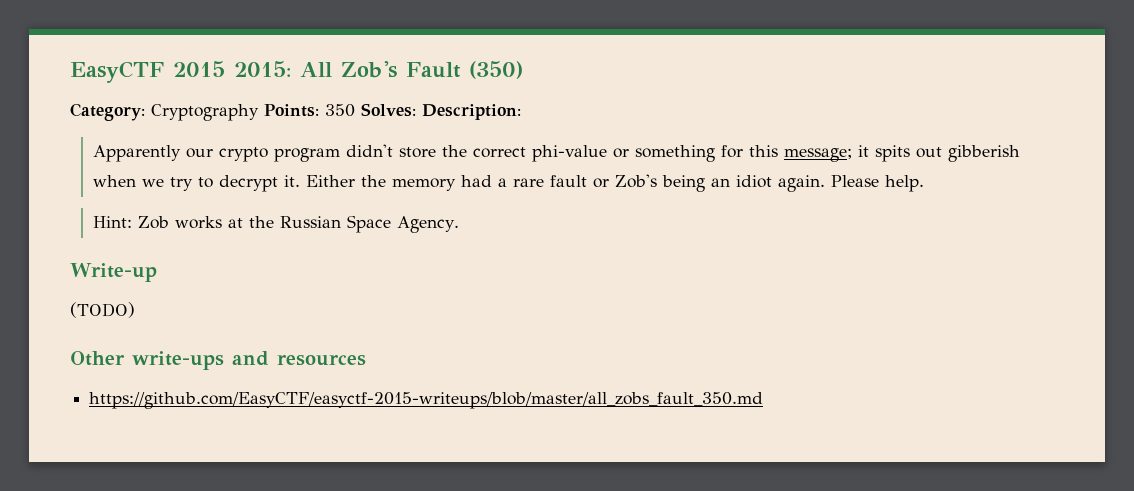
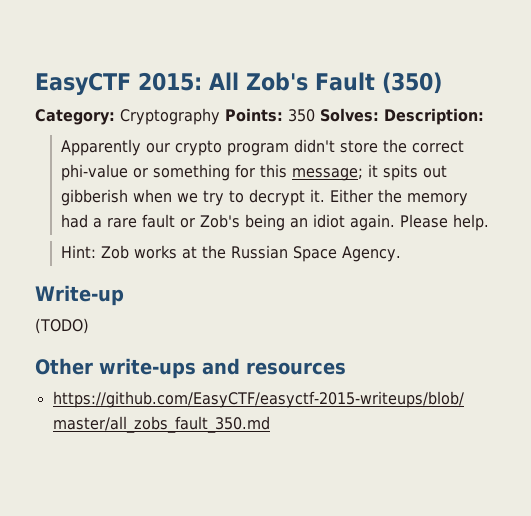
[173,61,225,77] 2015 -> (131, 83) none

